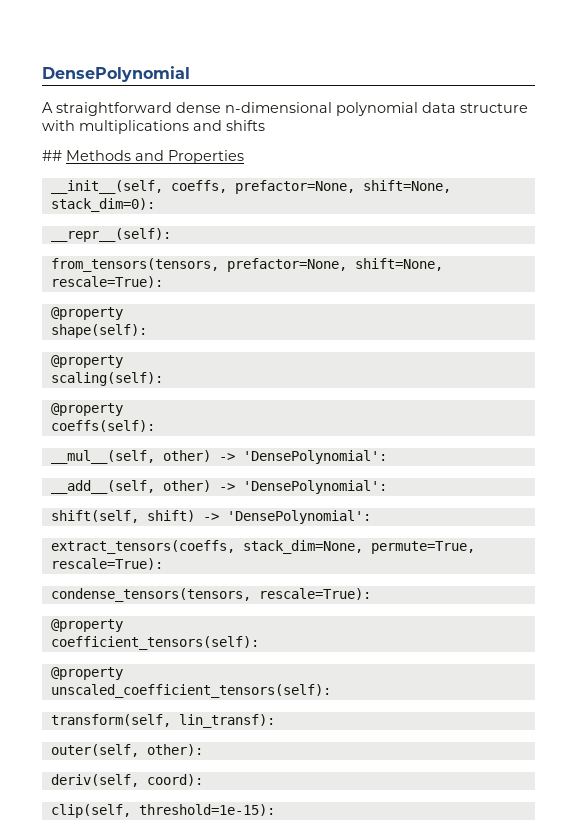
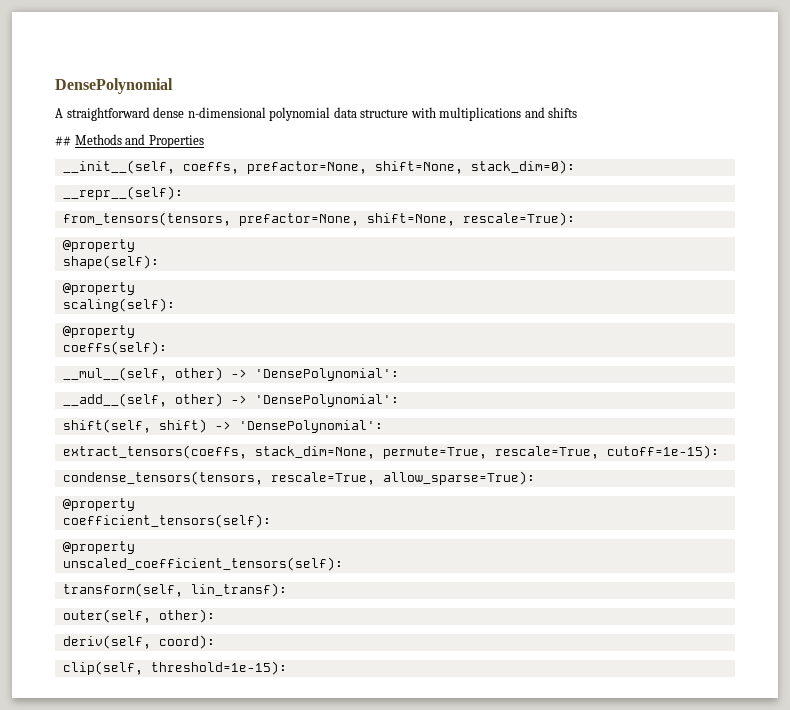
[50,558,163,570] rescale=True): -> [494,445,719,459] rescale=True, cutoff=1e-15):
[258,588,371,600] rescale=True): -> [270,471,535,485] rescale=True, allow_sparse=True):

